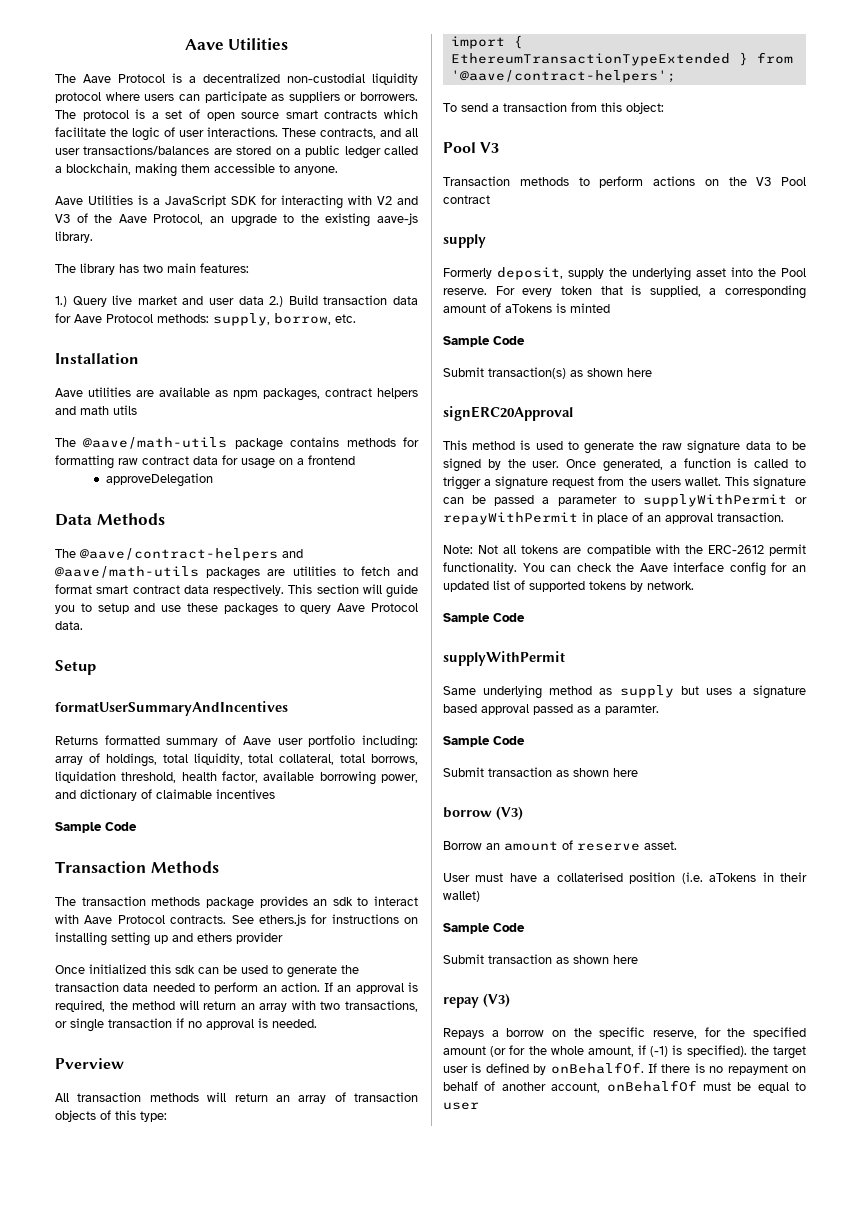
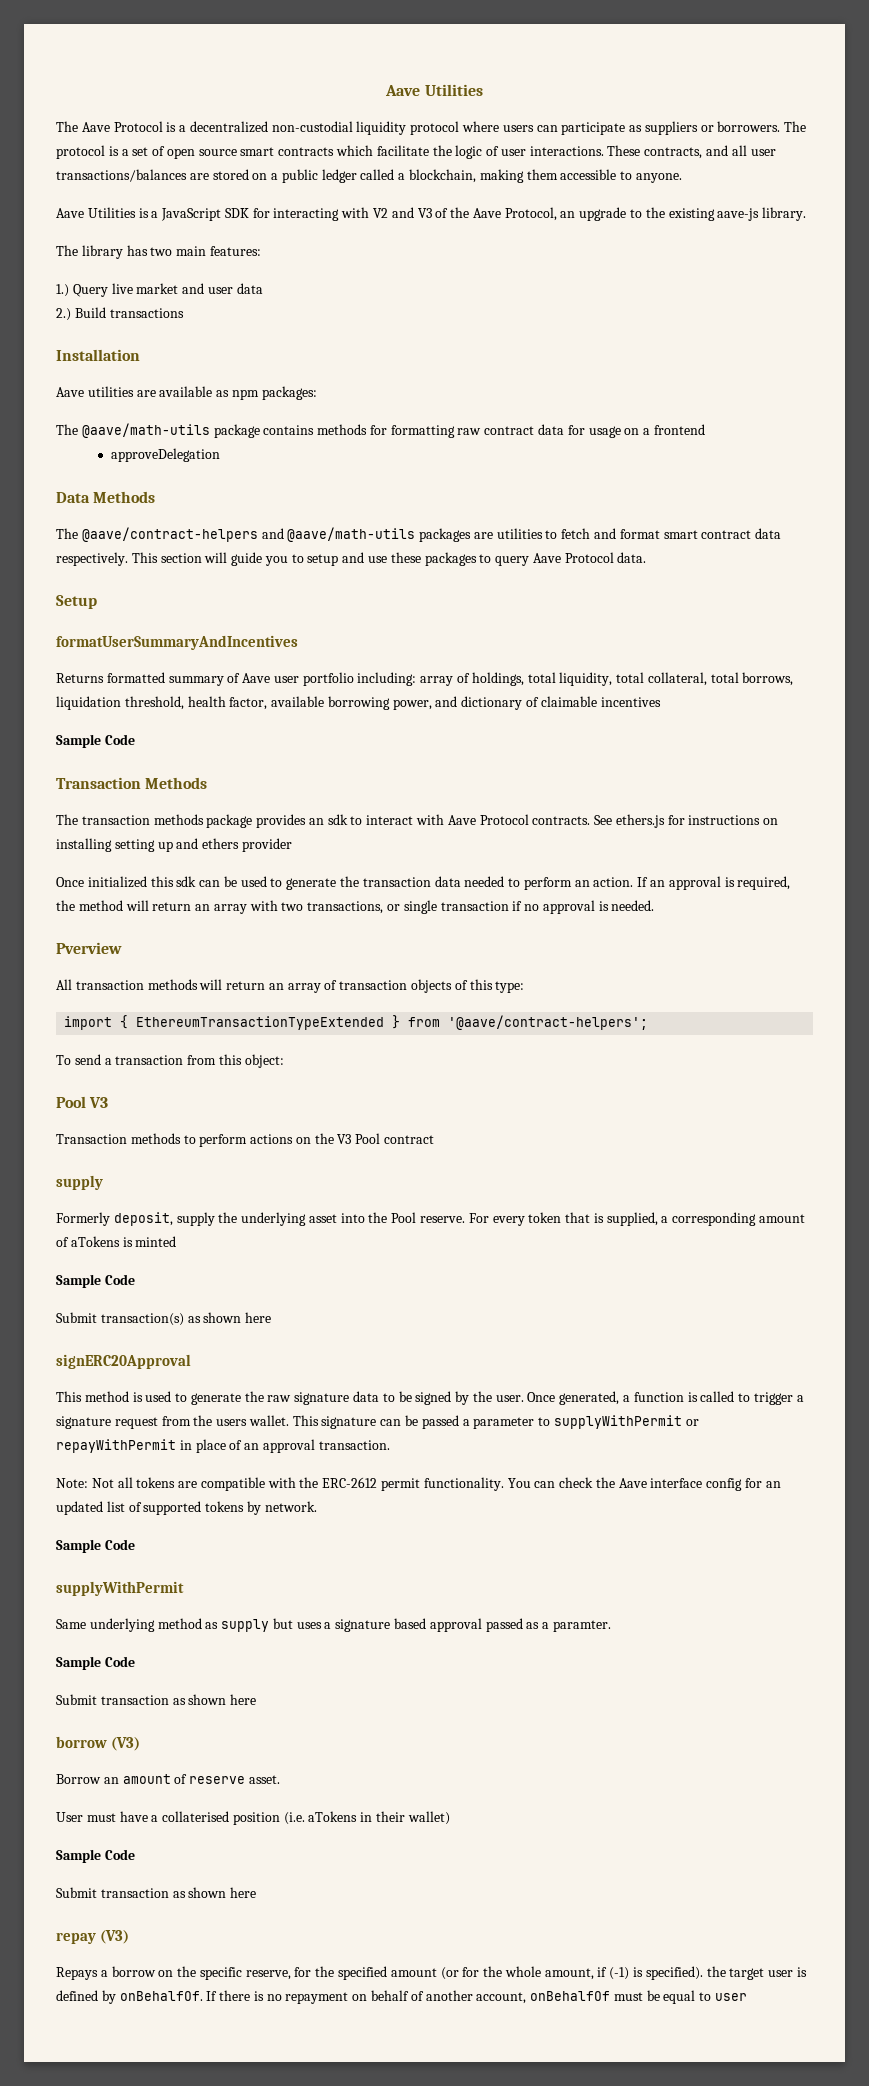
(264, 300) none -> (263, 288) //
[323,295,418,305] [55,313,356,326] transaction data for Aave Protocol methods: supply, borrow, etc. -> [109,308,184,318] transactions
[263,388,418,401] [55,405,137,415] packages, contract helpers and math utils -> [261,386,317,400] packages:

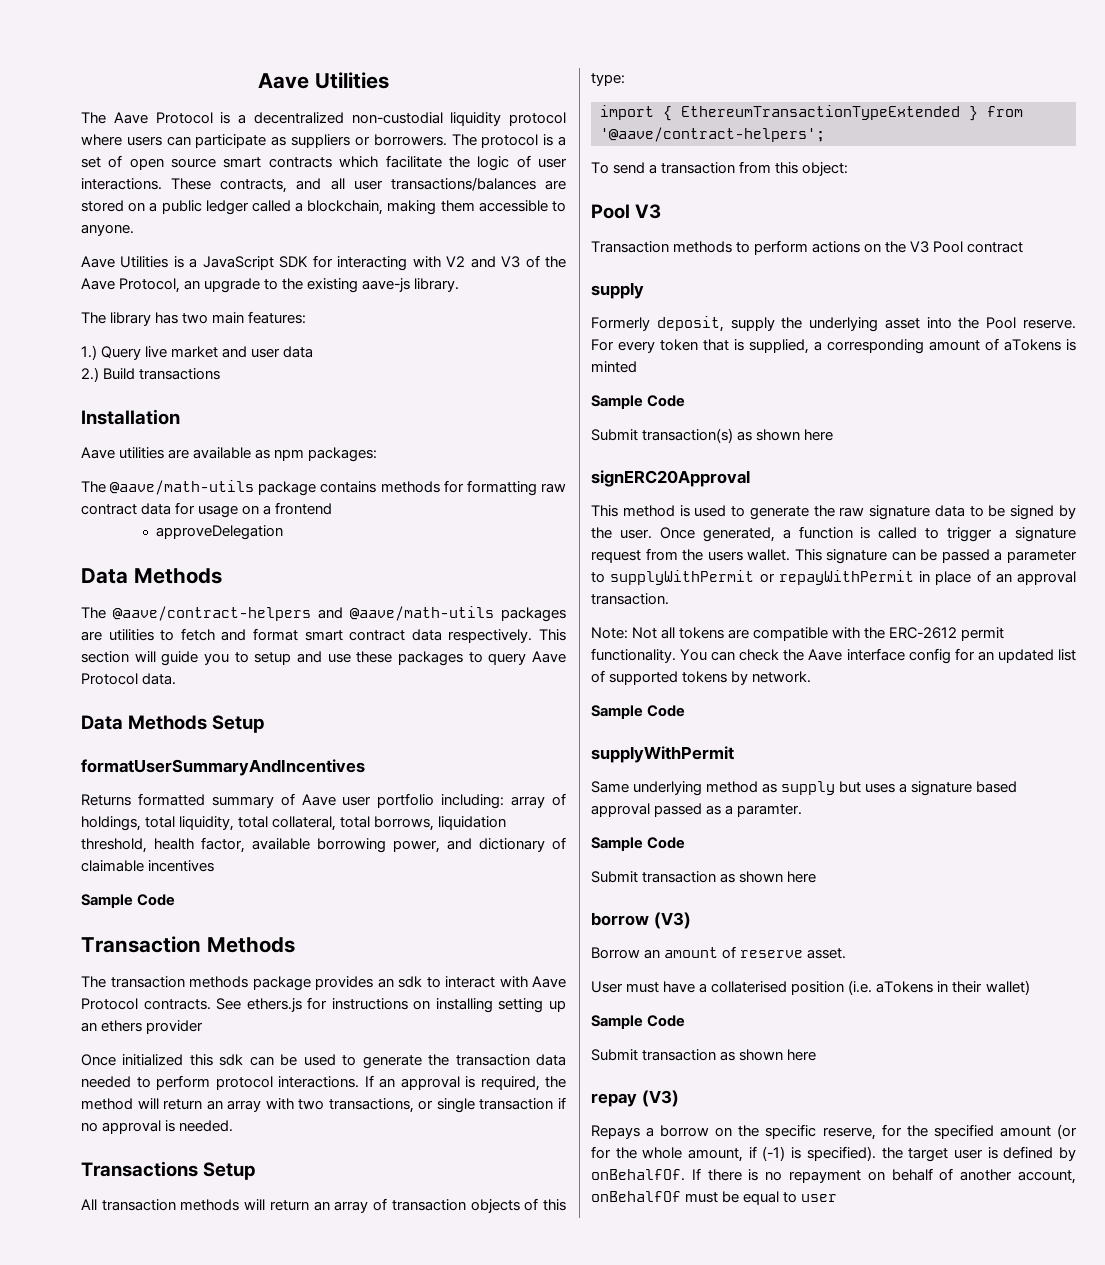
(647, 557) none -> [81,715,208,730] Data Methods
[176,838,199,849] and -> [81,1022,97,1032] an
[574,877,634,887] an action. -> [215,1076,359,1090] protocol interactions.
[56,942,122,954] Pverview -> [81,1161,257,1180] Transactions Setup

